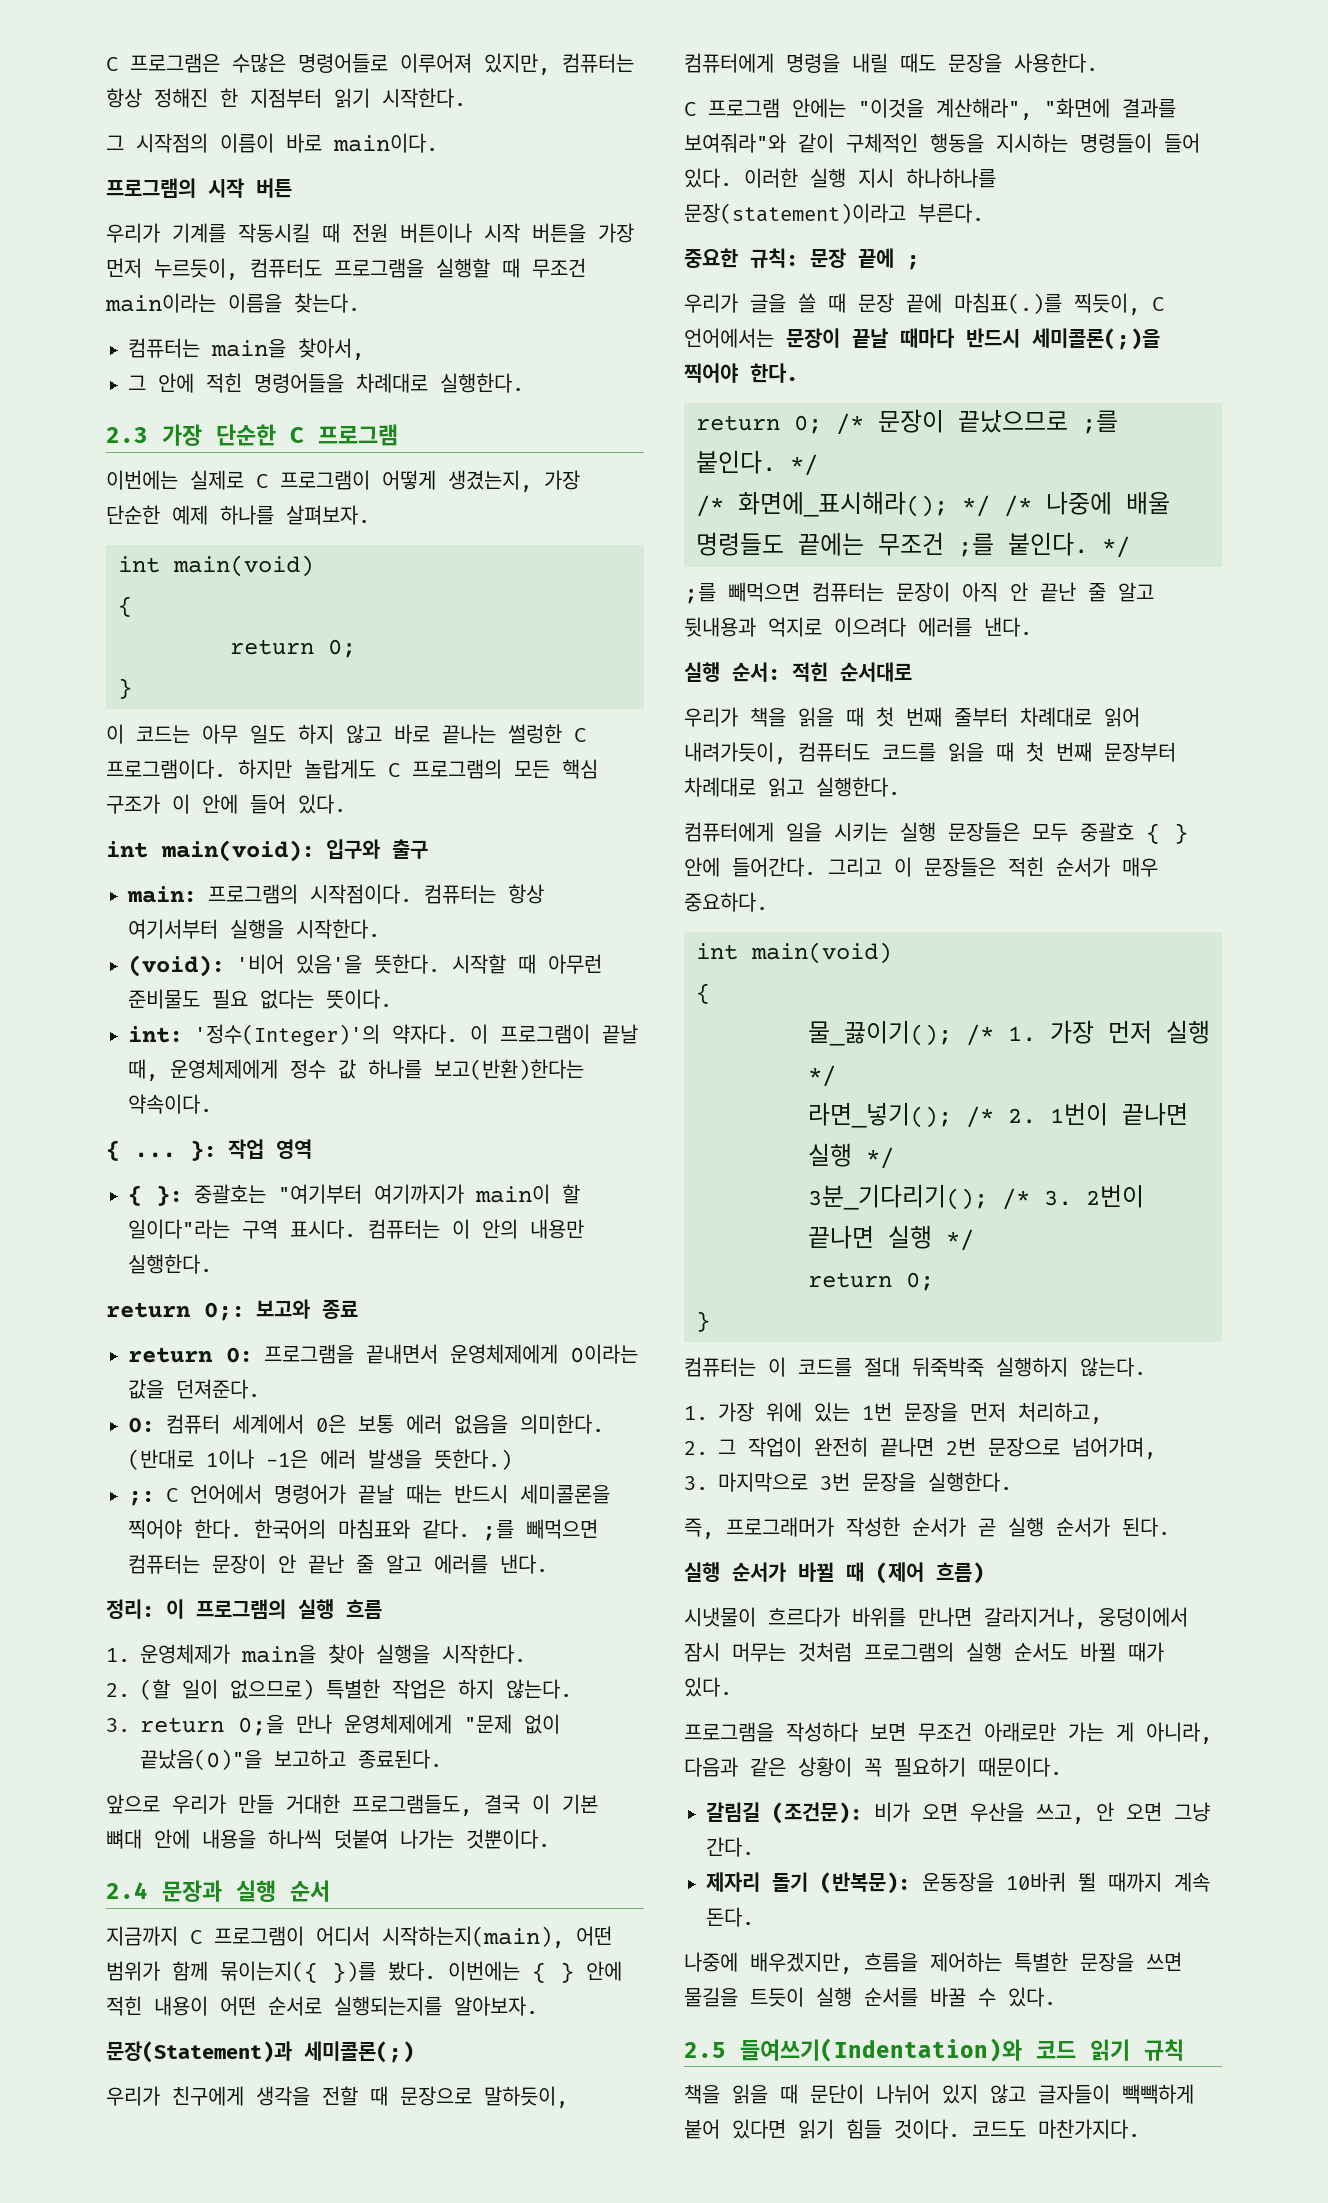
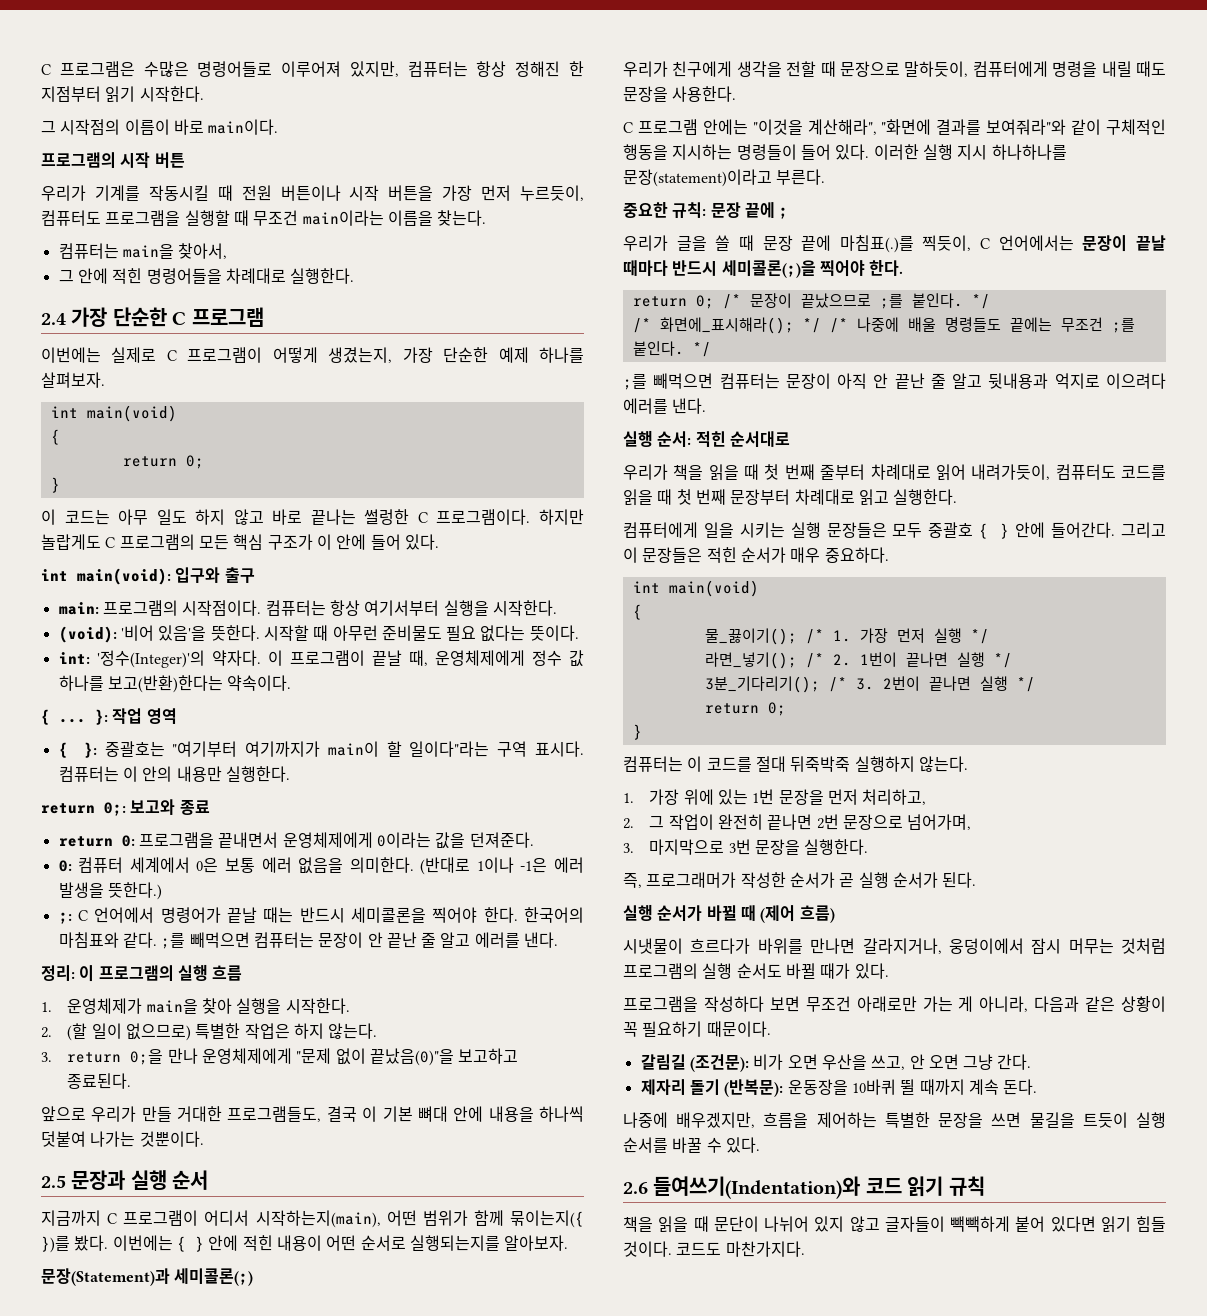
[106,427,148,443] 2.3 -> [41,313,66,325] 2.4
[106,1882,148,1899] 2.4 -> [41,1175,66,1188] 2.5
[684,2042,726,2058] 2.5 -> [623,1182,648,1194] 2.6

